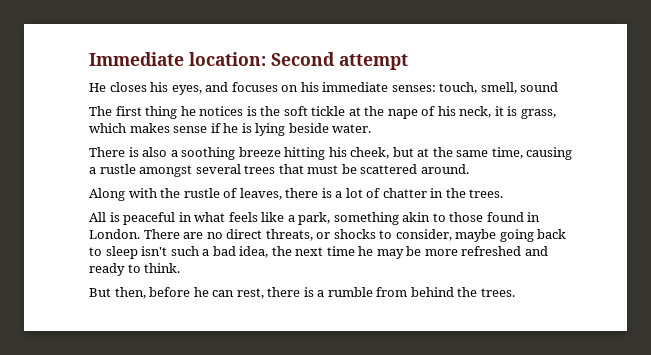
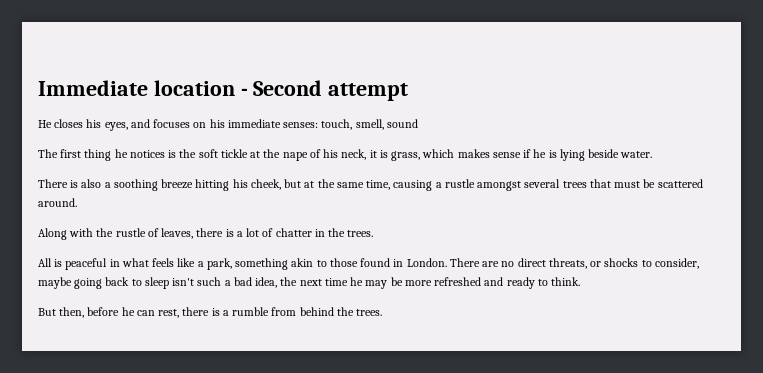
[189,52,266,66] location: -> [153,80,248,96] location -

